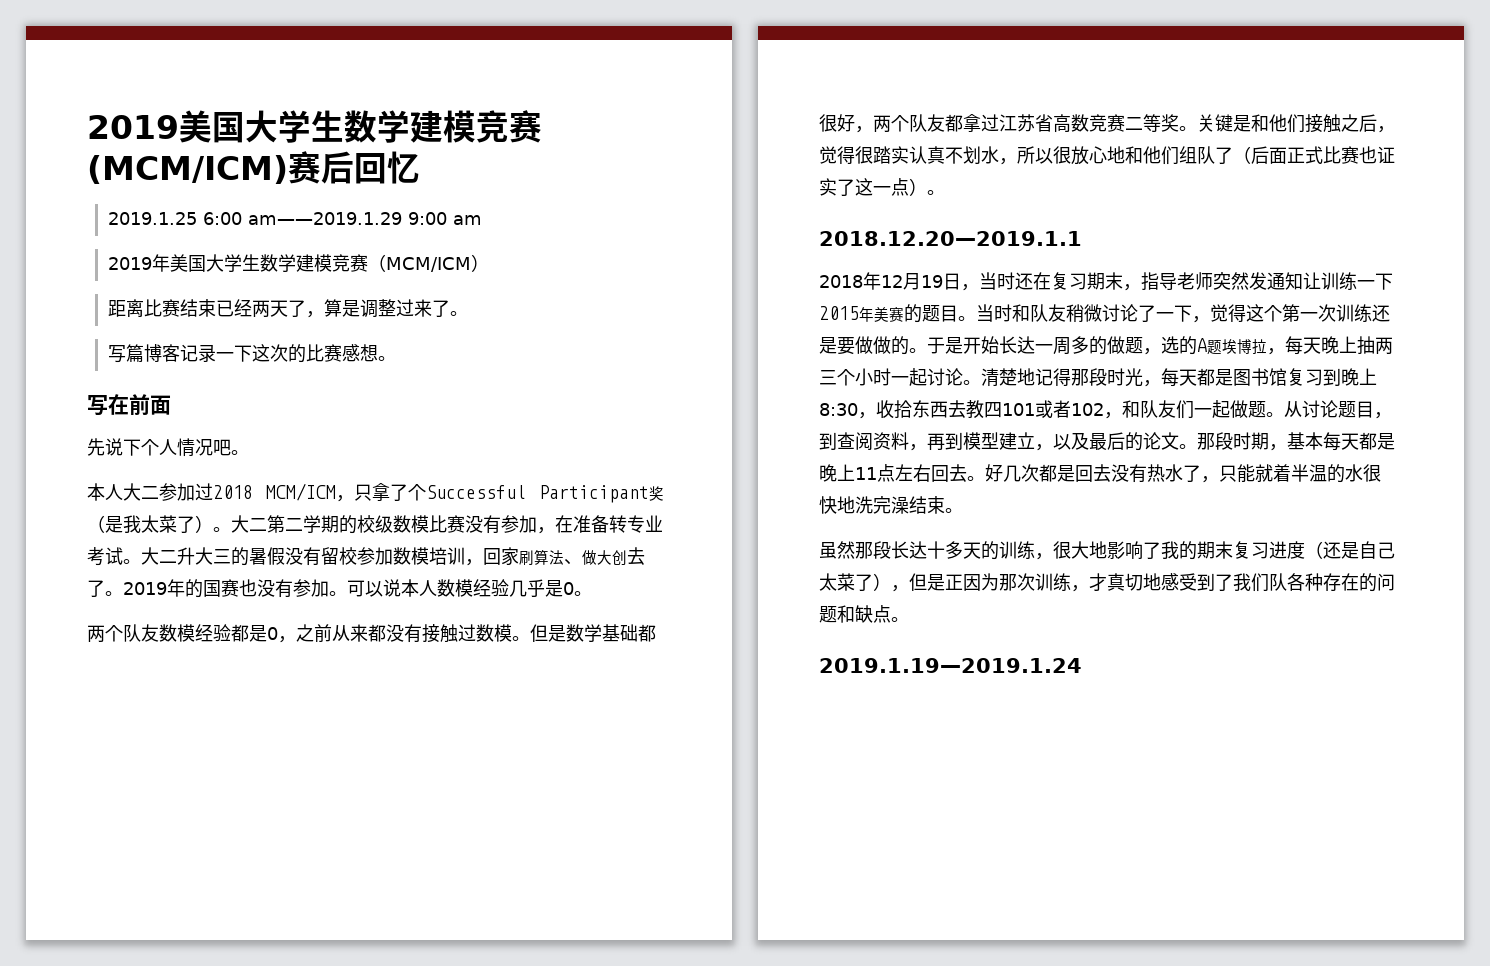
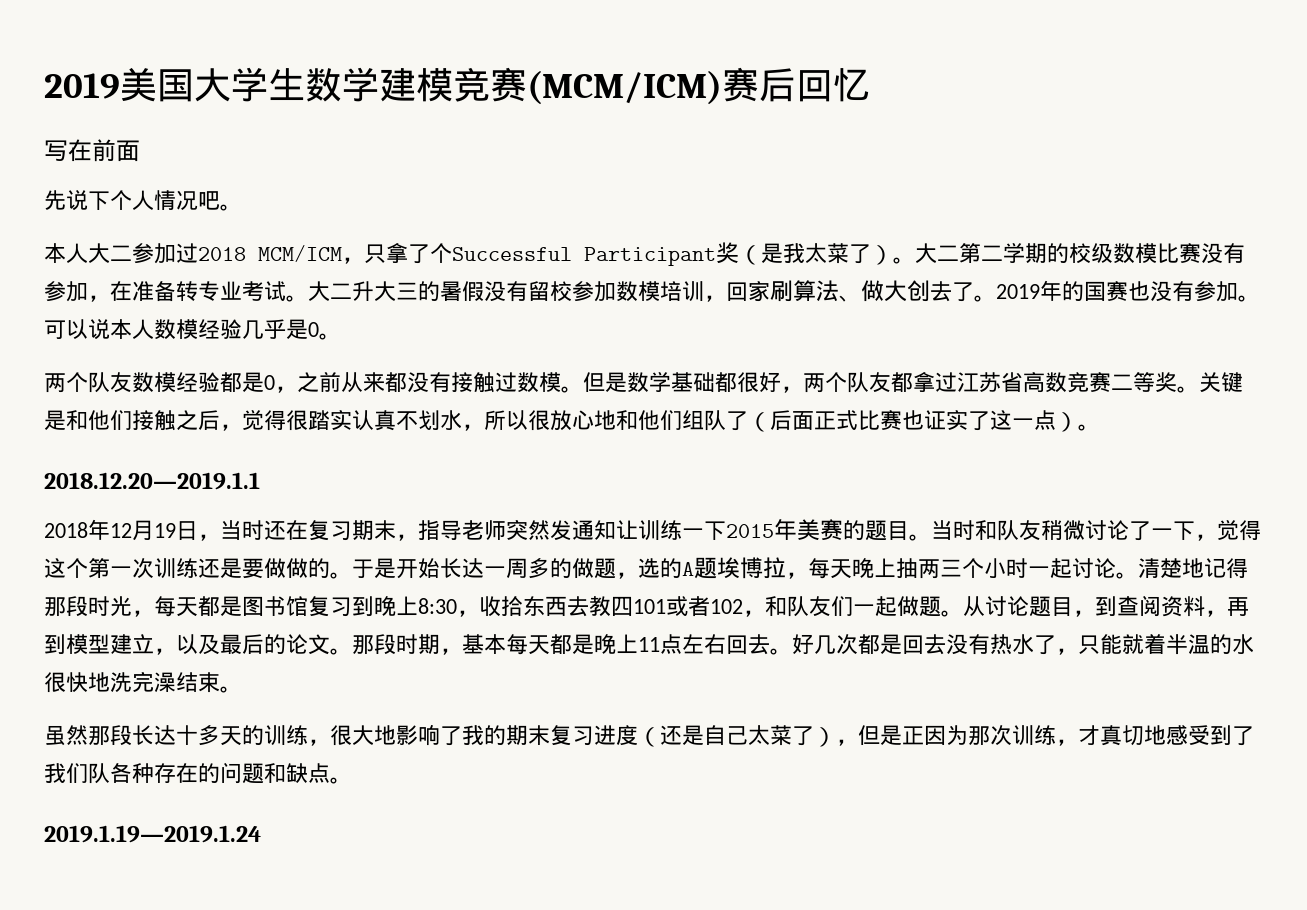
[107,212,482,225] [107,254,489,272] [107,299,468,318] [107,344,396,363] // 2019.1.25 6:00 am——2019.1.29 9:00 am // 2019年美国大学生数学建模竞赛（MCM/ICM） // 距离比赛结束已经两天了，算是调整过来了。 // 写篇博客记录一下这次的比赛感想。 -> (870, 85) none

